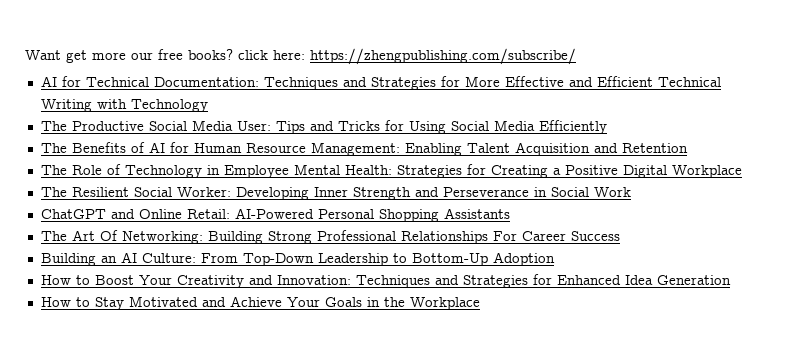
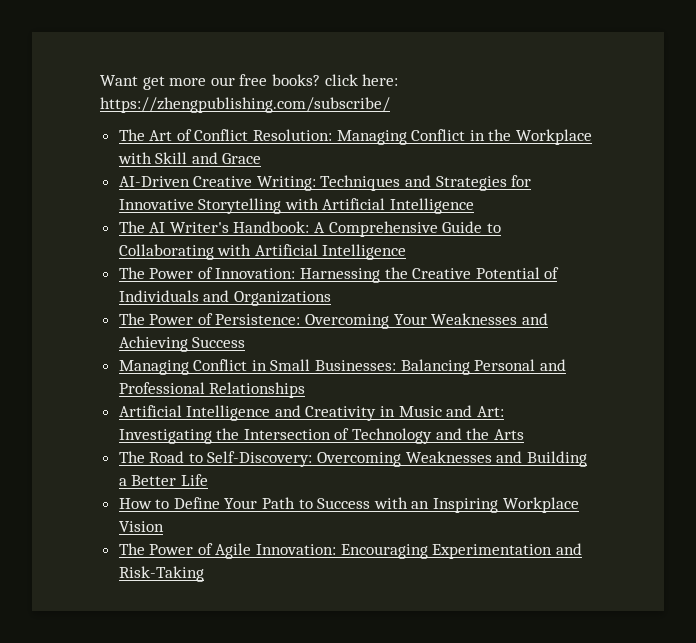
[40,76,721,90] [40,99,208,112] [40,120,607,134] [40,142,688,156] [40,164,742,178] [40,187,631,200] [40,208,510,222] [40,230,620,244] [40,252,555,266] [40,274,731,288] [40,296,480,310] AI for Technical Documentation: Techniques and Strategies for More Effective and Efficient Technical Writing with Technology // The Productive Social Media User: Tips and Tricks for Using Social Media Efficiently // The Benefits of AI for Human Resource Management: Enabling Talent Acquisition and Retention // The Role of Technology in Employee Mental Health: Strategies for Creating a Positive Digital Workplace // The Resilient Social Worker: Developing Inner Strength and Perseverance in Social Work // ChatGPT and Online Retail: AI-Powered Personal Shopping Assistants // The Art Of Networking: Building Strong Professional Relationships For Career Success // Building an AI Culture: From Top-Down Leadership to Bottom-Up Adoption // How to Boost Your Creativity and Innovation: Techniques and Strategies for Enhanced Idea Generation // How to Stay Motivated and Achieve Your Goals in the Workplace -> [118,129,593,145] [117,152,262,164] [118,175,532,191] [118,198,475,214] [118,221,501,237] [118,244,407,260] [118,267,560,283] [118,290,331,306] [118,313,548,329] [118,336,246,352] [118,359,566,375] [118,382,306,398] [118,405,504,421] [118,428,524,444] [118,451,587,467] [118,474,208,486] [118,497,579,513] [118,521,164,532] [118,543,582,559] [118,566,204,582] The Art of Conflict Resolution: Managing Conflict in the Workplace with Skill and Grace // AI-Driven Creative Writing: Techniques and Strategies for Innovative Storytelling with Artificial Intelligence // The AI Writer's Handbook: A Comprehensive Guide to Collaborating with Artificial Intelligence // The Power of Innovation: Harnessing the Creative Potential of Individuals and Organizations // The Power of Persistence: Overcoming Your Weaknesses and Achieving Success // Managing Conflict in Small Businesses: Balancing Personal and Professional Relationships // Artificial Intelligence and Creativity in Music and Art: Investigating the Intersection of Technology and the Arts // The Road to Self-Discovery: Overcoming Weaknesses and Building a Better Life // How to Define Your Path to Success with an Inspiring Workplace Vision // The Power of Agile Innovation: Encouraging Experimentation and Risk-Taking

